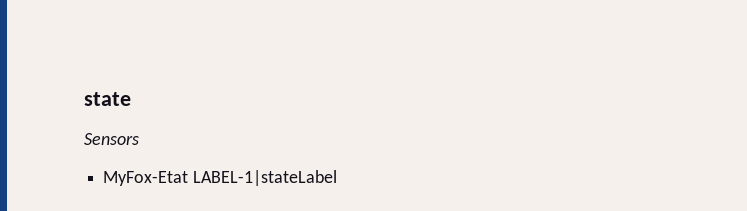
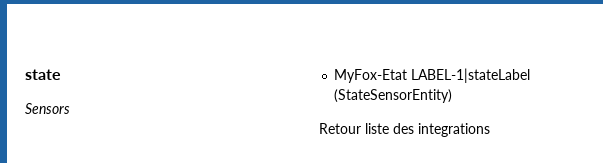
(337, 178) none -> [334,89,453,103] [319,123,490,137] (StateSensorEntity) // Retour liste des integrations

